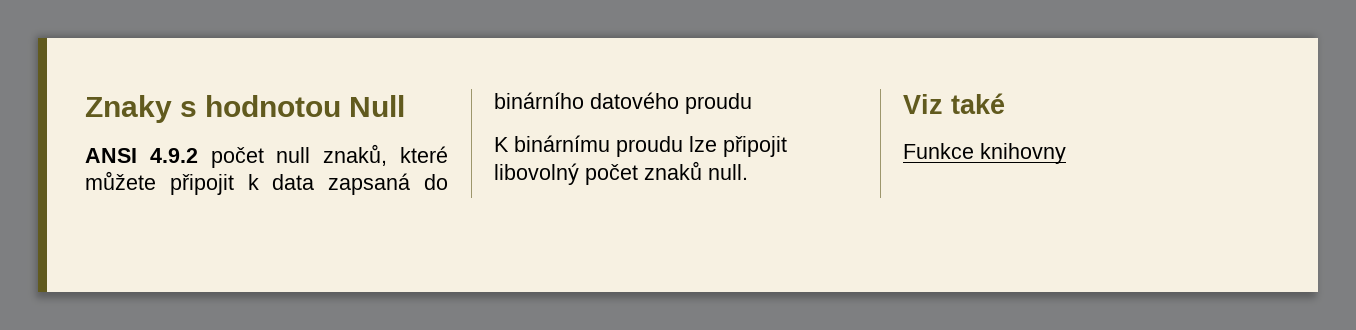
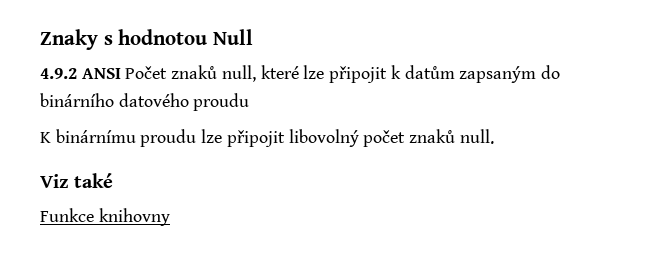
[85,144,449,168] [85,171,411,195] ANSI 4.9.2 počet null znaků, které můžete připojit k data zapsaná -> [40,65,537,83] 4.9.2 ANSI Počet znaků null, které lze připojit k datům zapsaným

